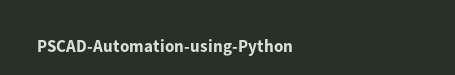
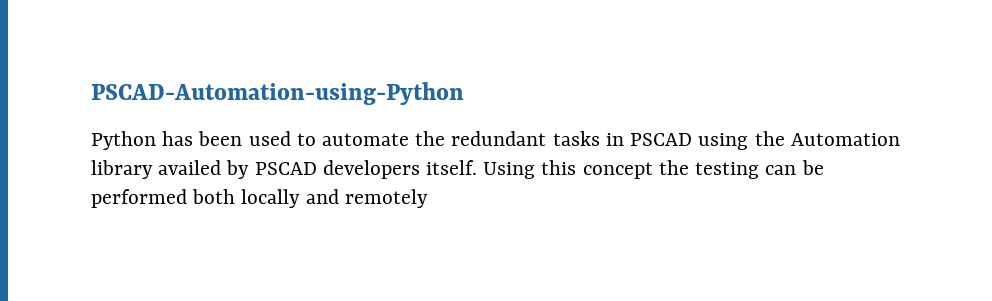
(293, 47) none -> [91,131,900,150] [91,160,824,179] [91,189,428,208] // Python has been used to automate the redundant tasks in PSCAD using the Automation library availed by PSCAD developers itself. Using this concept the testing can be performed both locally and remotely

